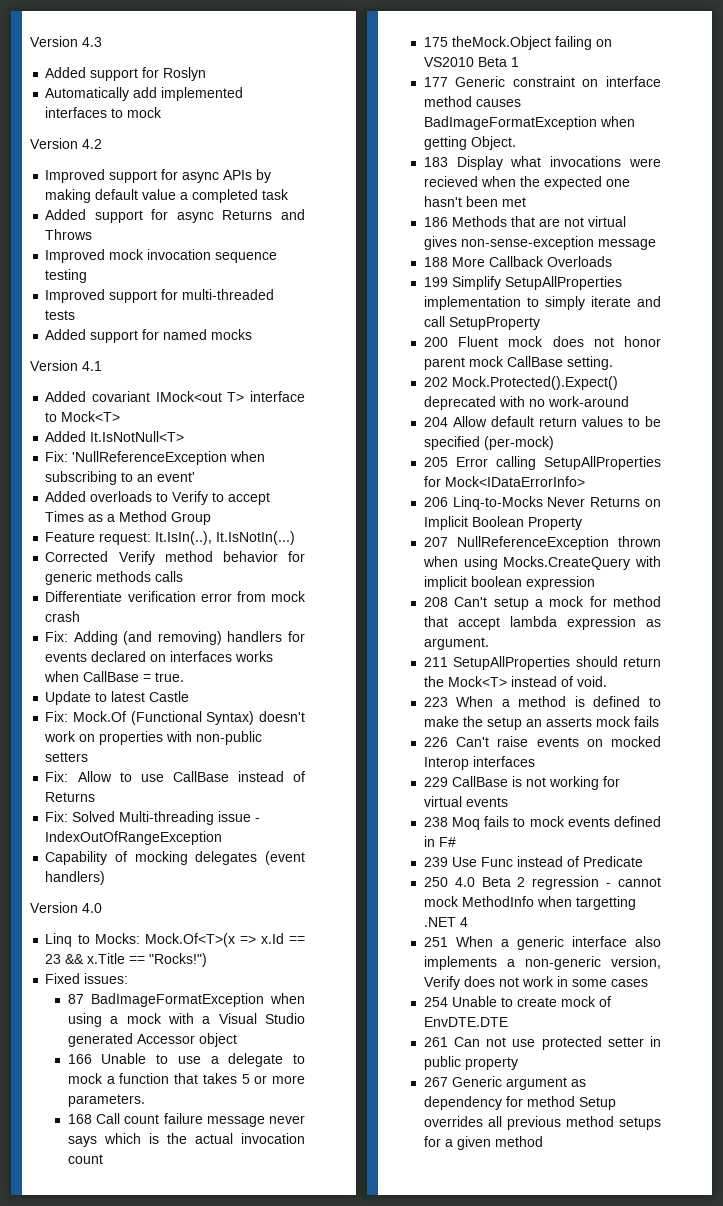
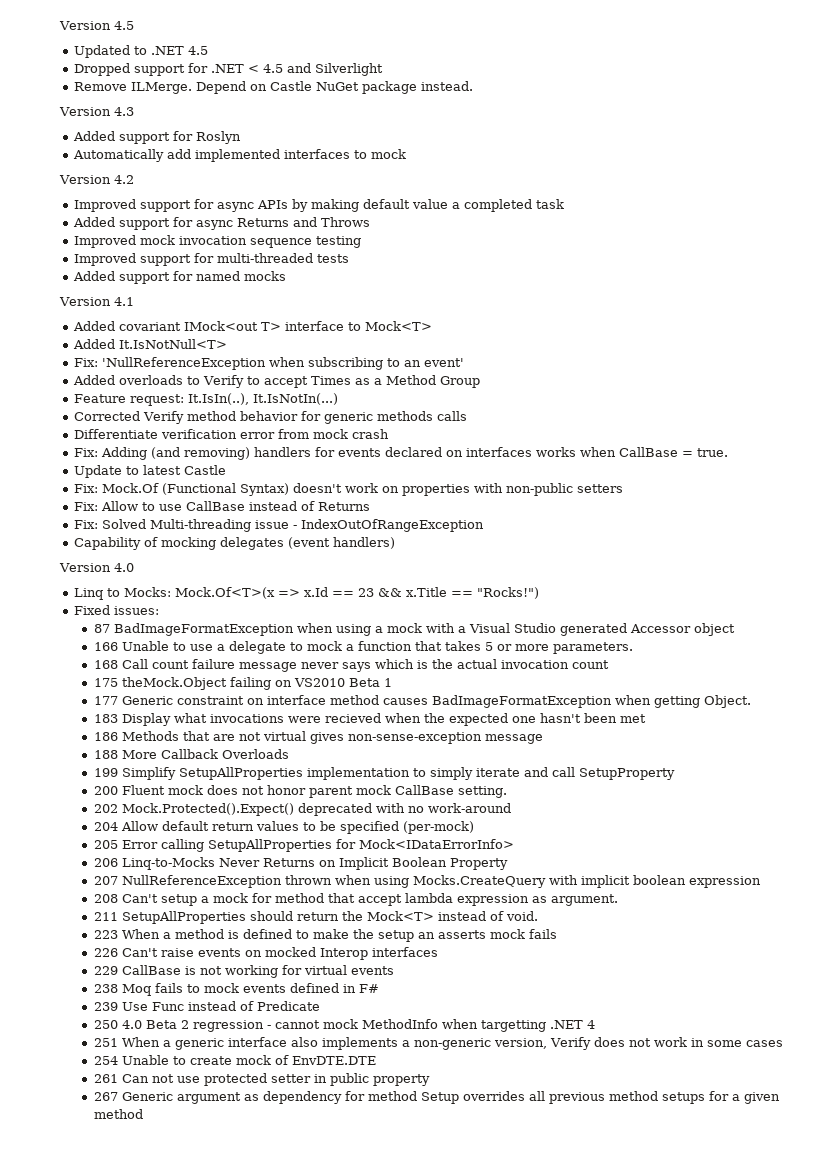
[30,36,78,47] Version -> [59,21,134,30] [74,45,209,58] [74,63,384,76] [74,81,474,94] [59,107,111,116] Version 4.5 // Updated to .NET 4.5 // Dropped support for .NET < 4.5 and Silverlight // Remove ILMerge. Depend on Castle NuGet package instead. // Version

